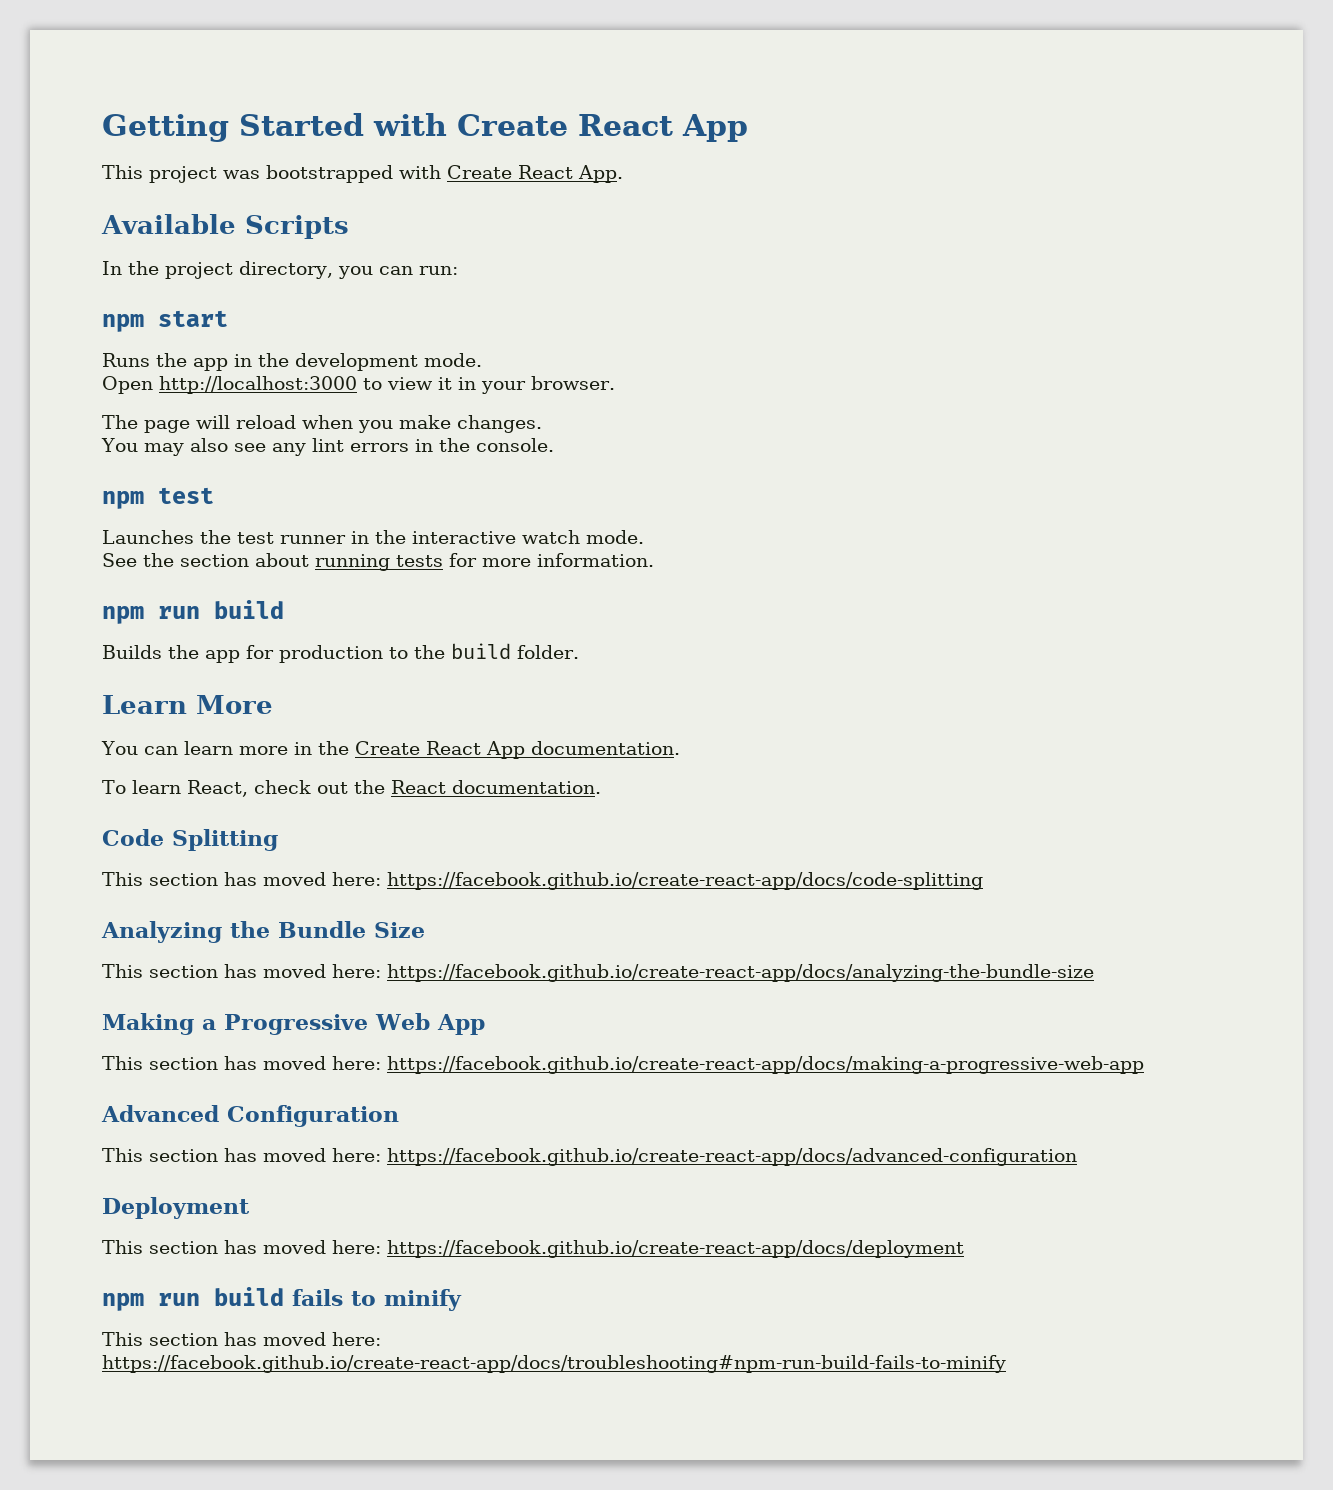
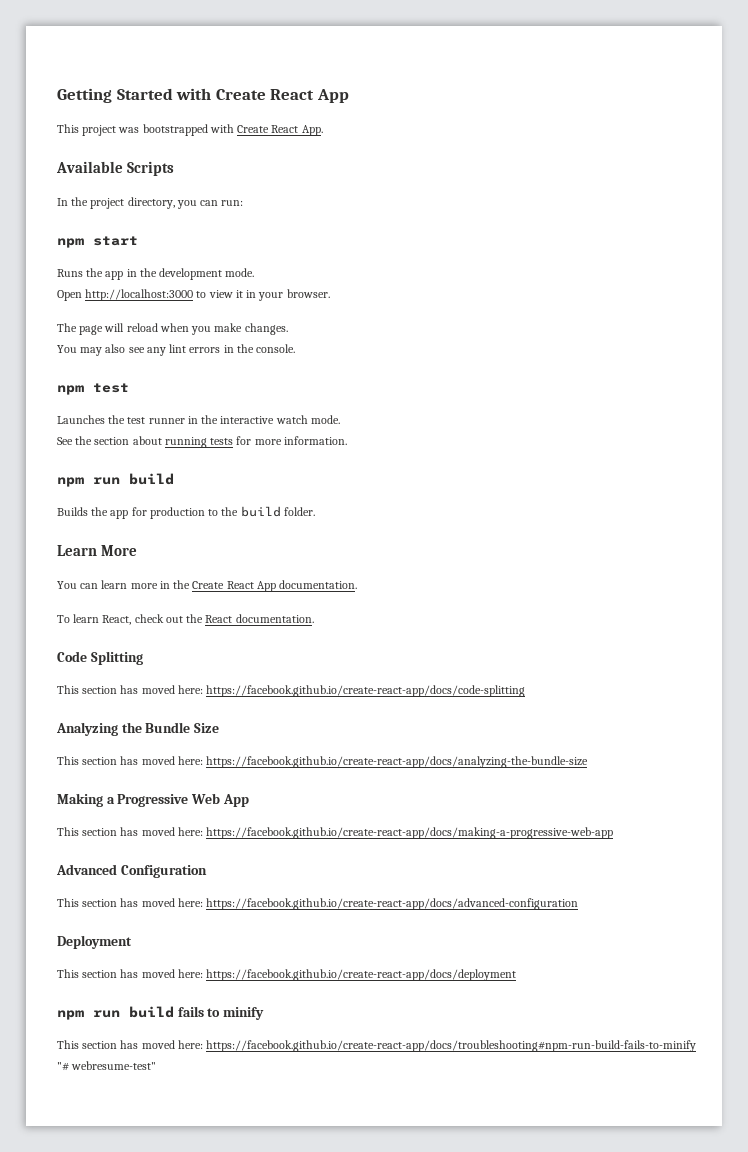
(1006, 1364) none -> [57,1061,157,1071] "# webresume-test"

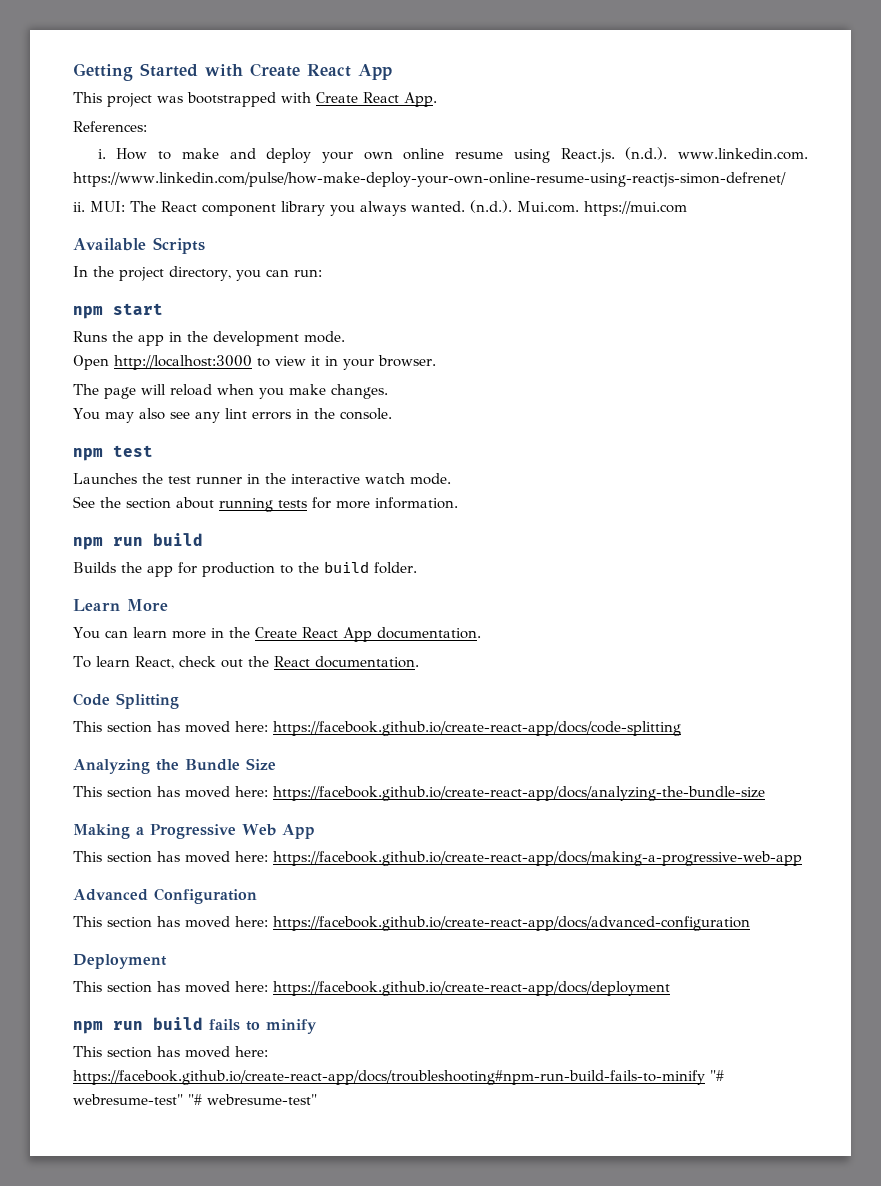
(323, 130) none -> [73,121,147,132] [97,147,809,163] [73,172,786,187] [73,200,687,216] // References: // i. How to make and deploy your own online resume using React.js. (n.d.). www.linkedin.com. https://www.linkedin.com/pulse/how-make-deploy-your-own-online-resume-using-reactjs-simon-defrenet/ // ii. MUI: The React component library you always wanted. (n.d.). Mui.com. https://mui.com
(157, 1065) none -> [188,1094,317,1105] "# webresume-test"

